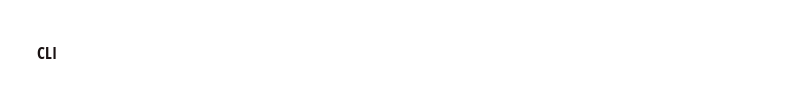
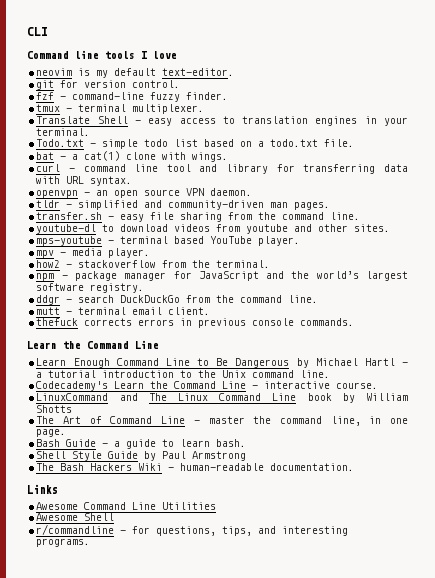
(57, 53) none -> [27,50,177,59] [36,68,235,78] [36,80,181,90] [36,92,229,102] [36,104,205,114] [36,116,408,126] [36,128,91,136] [36,139,355,149] [36,151,229,162] [36,164,408,174] [36,176,133,186] [36,188,253,198] [36,200,331,210] [36,212,361,222] [36,224,391,234] [36,236,301,246] [36,248,151,258] [36,260,271,268] [36,271,408,281] [36,283,145,293] [36,295,319,305] [36,307,211,315] [36,318,355,328] [27,340,159,349] [36,358,409,368] [36,370,331,378] [36,381,379,391] [36,393,409,403] [36,405,73,413] [36,416,408,426] [36,429,67,437] [36,439,247,449] [36,451,247,461] [36,463,355,471] [27,484,57,494] [36,502,217,510] [36,513,115,521] [36,524,349,536] [36,538,91,547] // Command line tools I love // neovim is my default text-editor. // git for version control. // fzf - command-line fuzzy finder. // tmux - terminal multiplexer. // Translate Shell - easy access to translation engines in your terminal. // Todo.txt - simple todo list based on a todo.txt file. // bat - a cat(1) clone with wings. // curl - command line tool and library for transferring data with URL syntax. // openvpn - an open source VPN daemon. // tldr - simplified and community-driven man pages. // transfer.sh - easy file sharing from the command line. // youtube-dl to download videos from youtube and other sites. // mps-youtube - terminal based YouTube player. // mpv - media player. // how2 - stackoverflow from the terminal. // npm - package manager for JavaScript and the world’s largest software registry. // ddgr - search DuckDuckGo from the command line. // mutt - terminal email client. // thefuck corrects errors in previous console commands. // Learn the Command Line // Learn Enough Command Line to Be Dangerous by Michael Hartl - a tutorial introduction to the Unix command line. // Codecademy's Learn the Command Line - interactive course. // LinuxCommand and The Linux Command Line book by William Shotts // The Art of Command Line - master the command line, in one page. // Bash Guide - a guide to learn bash. // Shell Style Guide by Paul Armstrong // The Bash Hackers Wiki - human-readable documentation. // Links // Awesome Command Line Utilities // Awesome Shell // r/commandline - for questions, tips, and interesting programs.

